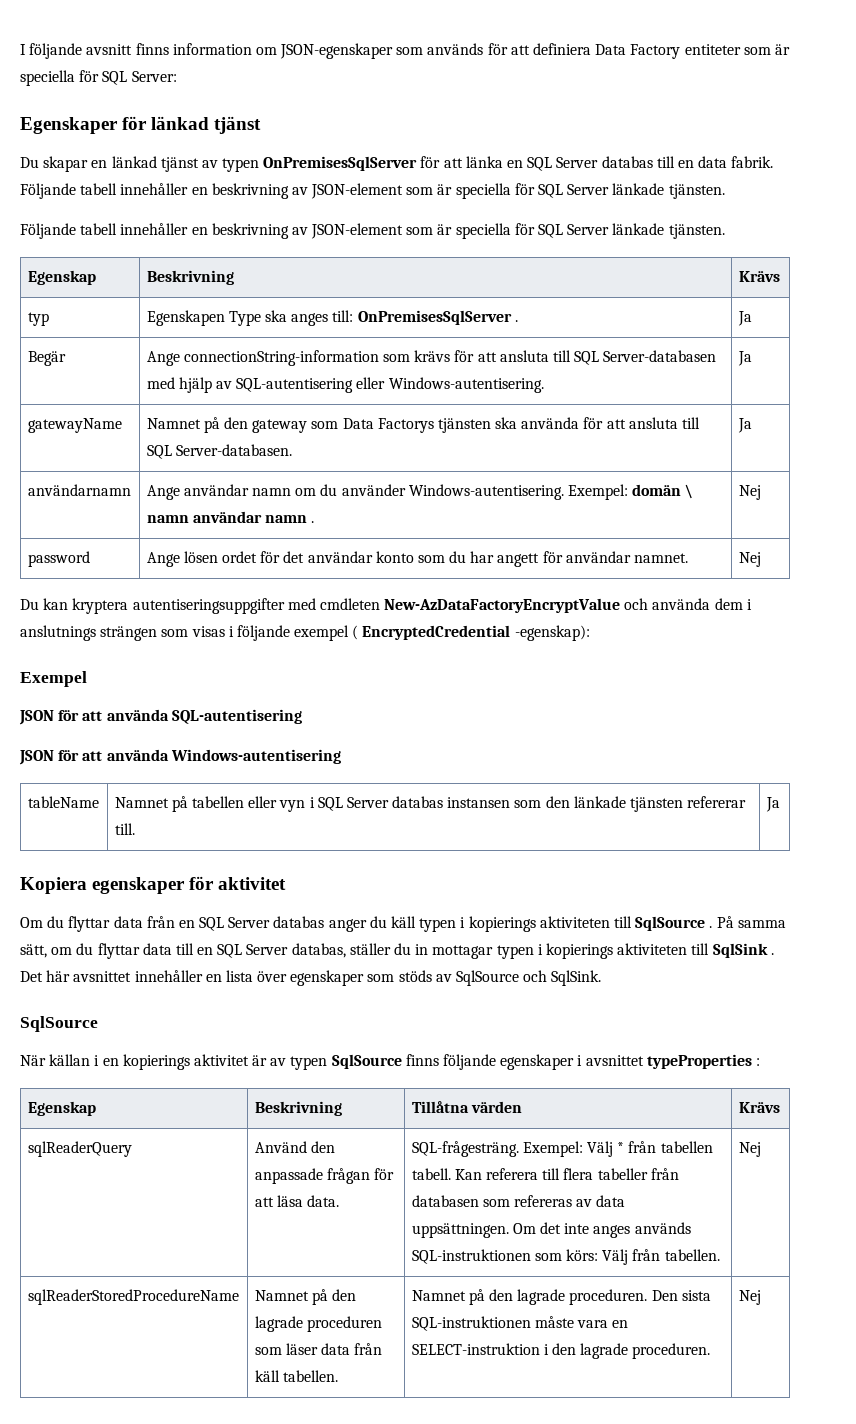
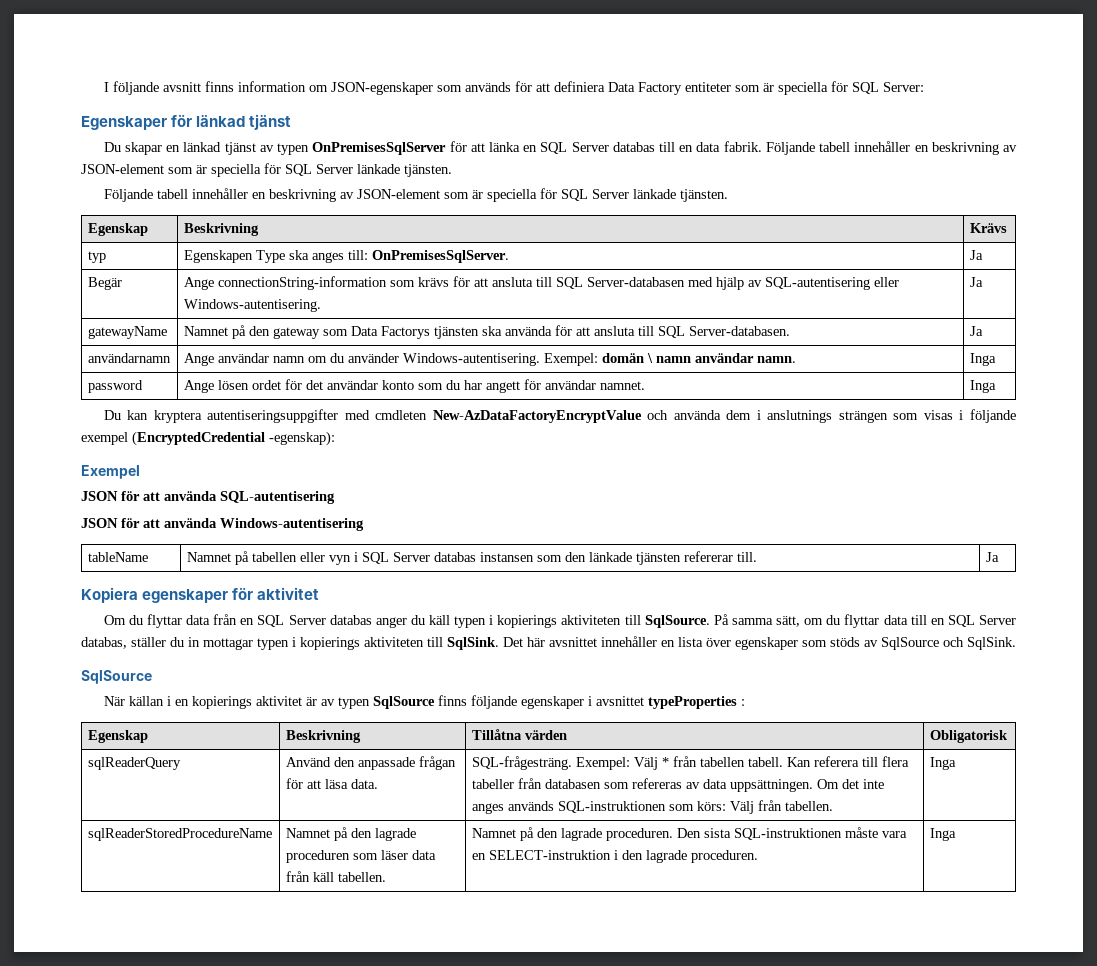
[357,310,518,325] OnPremisesSqlServer . -> [371,250,509,263] OnPremisesSqlServer.
[264,515,315,523] [738,485,761,500] namn . | Nej -> [756,356,796,363] [969,353,996,366] namn. | Inga
[738,552,761,567] Nej -> [969,380,996,393] Inga
[352,625,511,640] ( EncryptedCredential -> [132,431,265,446] (EncryptedCredential
[635,916,713,931] SqlSource . -> [644,615,710,628] SqlSource.
[712,943,774,958] SqlSink . -> [447,637,499,650] SqlSink.
[738,1102,780,1113] Krävs -> [929,730,1008,743] Obligatorisk
[738,1142,761,1157] Nej -> [929,757,956,770] Inga
[738,1290,761,1305] Nej -> [929,828,956,841] Inga

